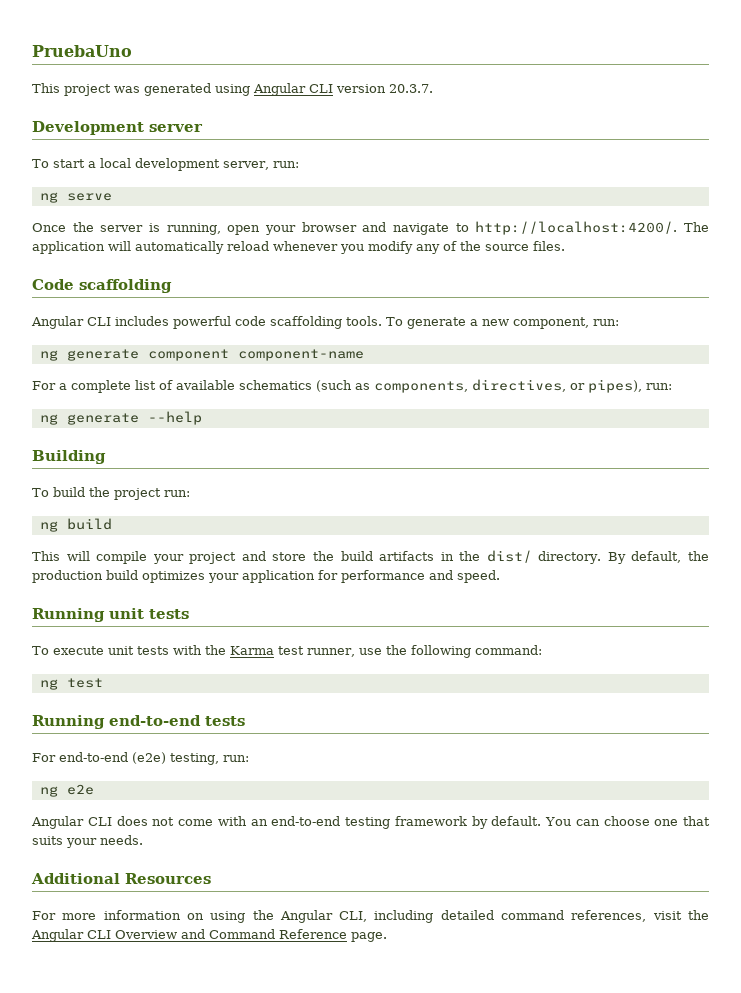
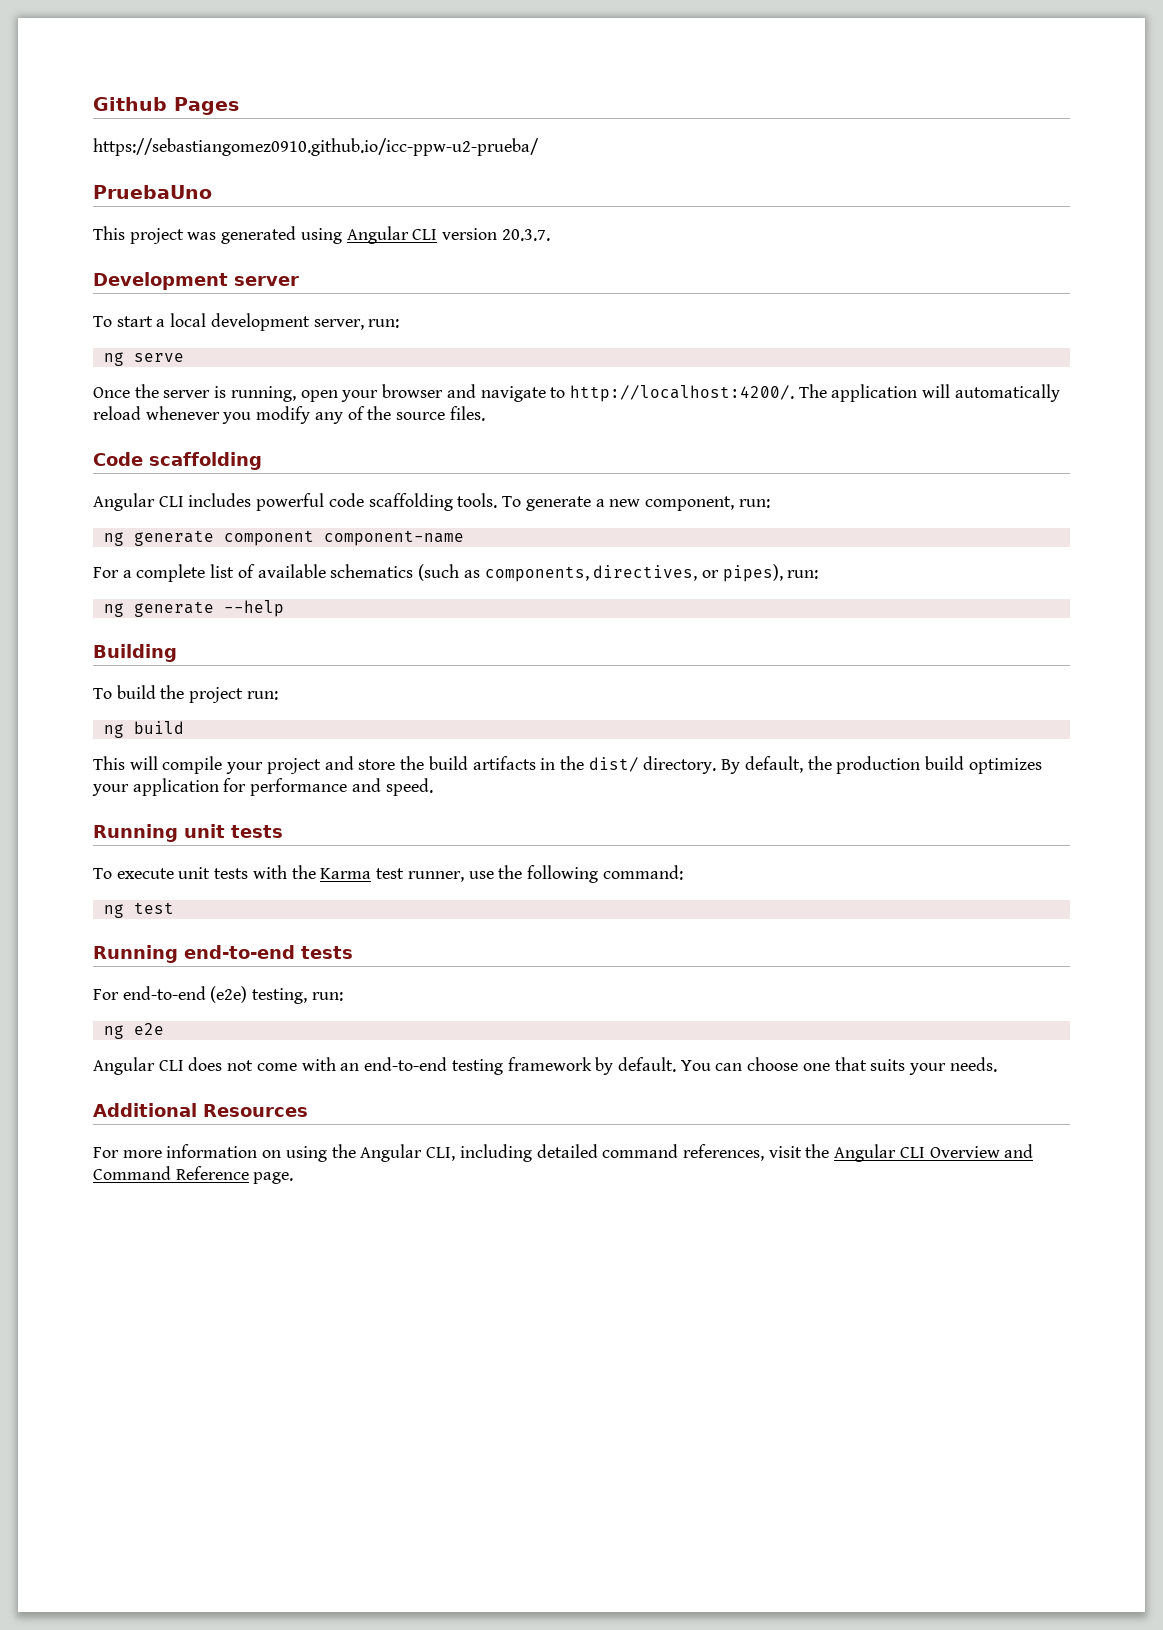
(32, 51) none -> [93,97,239,115] [93,138,539,156] Github Pages // https://sebastiangomez0910.github.io/icc-ppw-u2-prueba/ //

